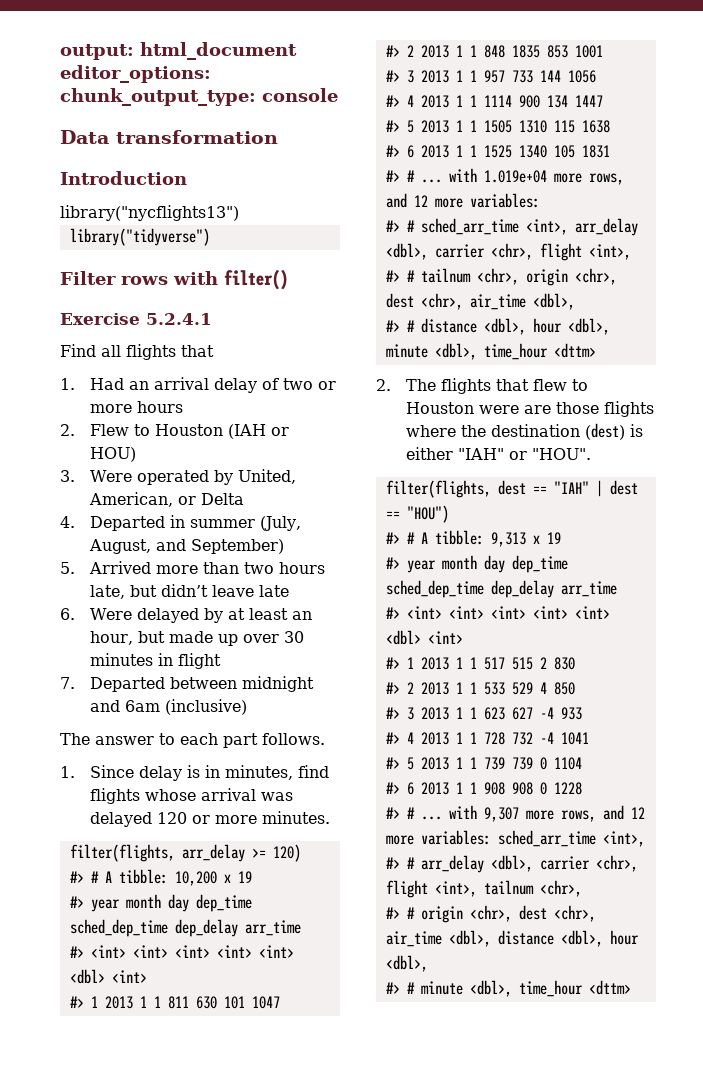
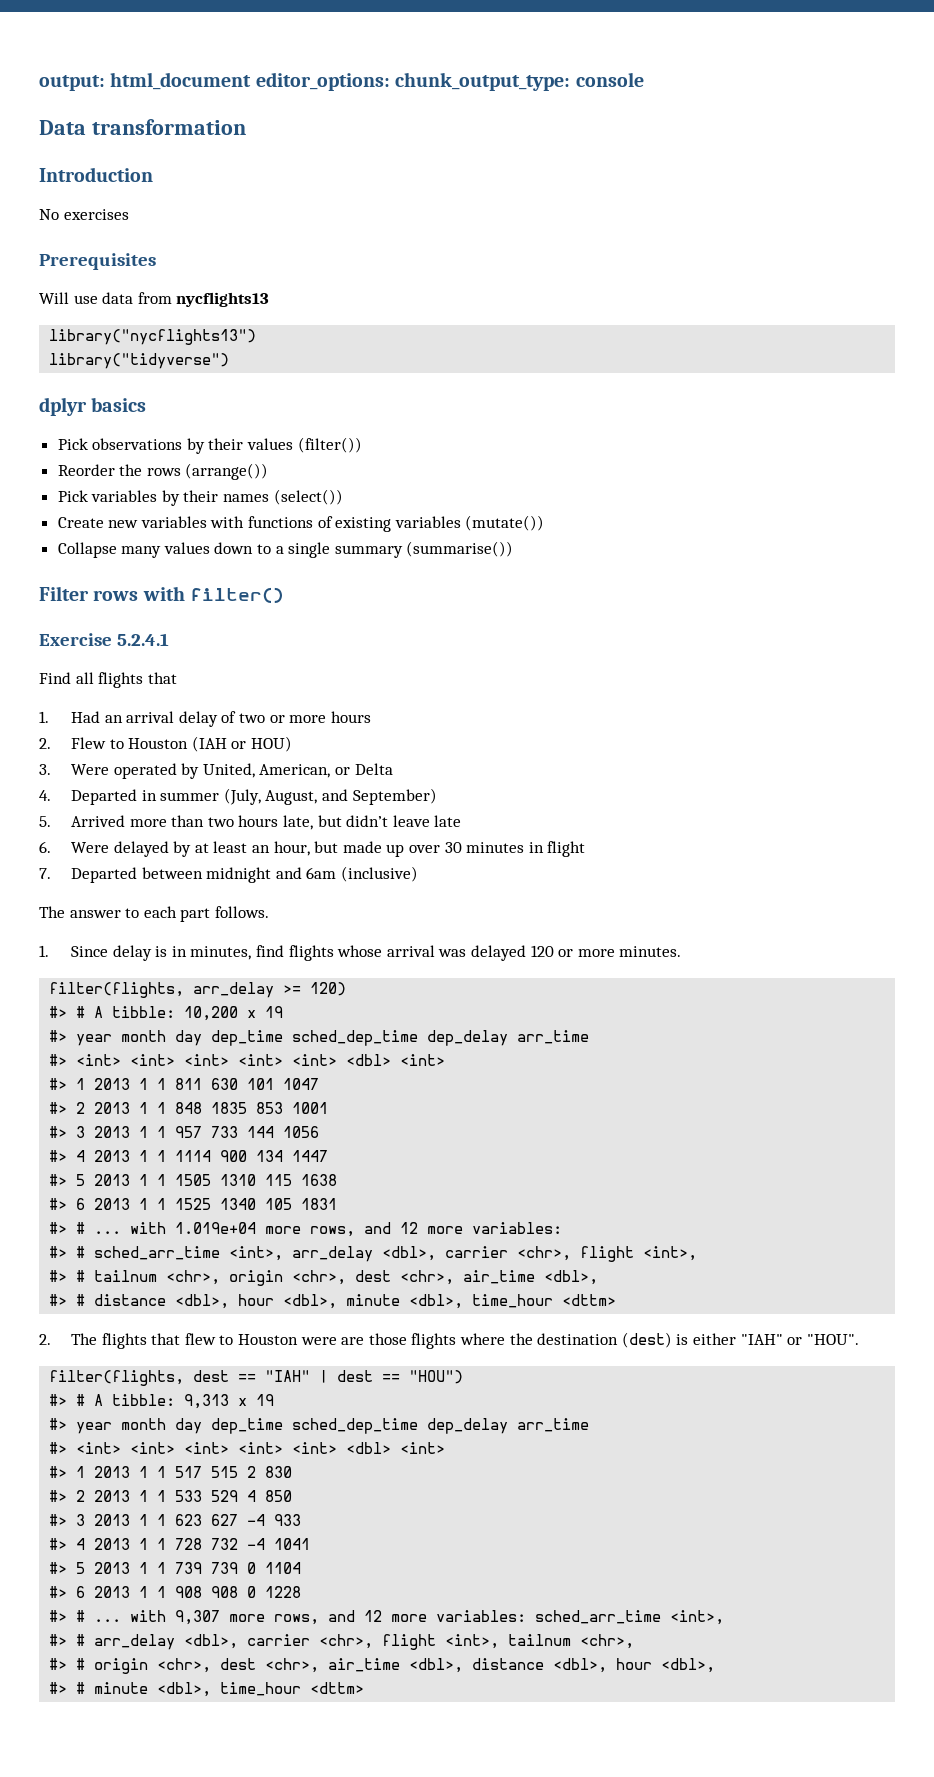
[60,205,239,221] [69,228,210,246] library("nycflights13") // library("tidyverse") -> [39,209,129,220] [39,253,156,270] [39,292,270,307] [49,329,257,345] [49,353,230,369] [39,397,147,416] [57,437,362,454] [57,463,269,480] [57,489,343,506] [57,515,545,532] [57,541,514,558] No exercises // Prerequisites // Will use data from nycflights13 // library("nycflights13") // library("tidyverse") // dplyr basics // Pick observations by their values (filter()) // Reorder the rows (arrange()) // Pick variables by their names (select()) // Create new variables with functions of existing variables (mutate()) // Collapse many values down to a single summary (summarise())

